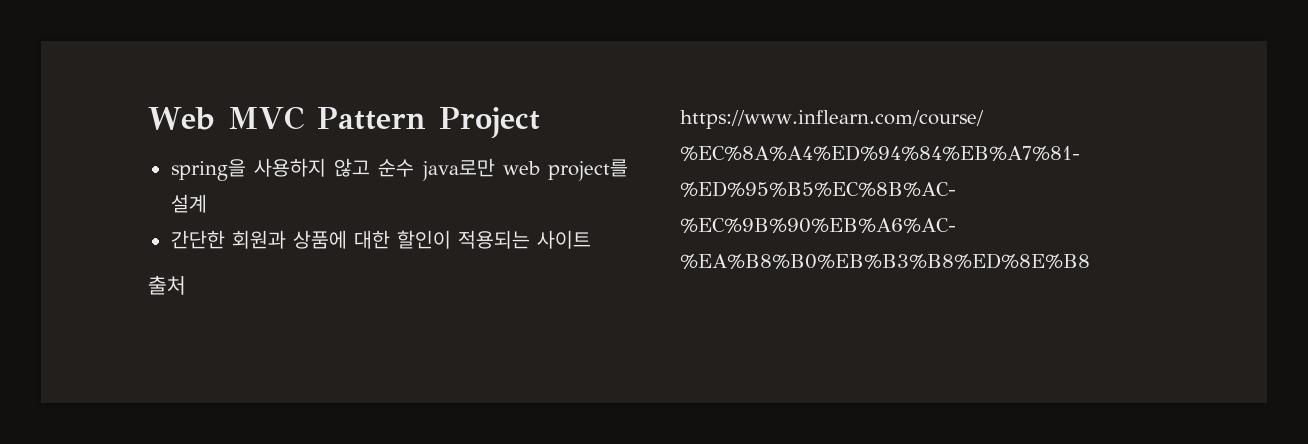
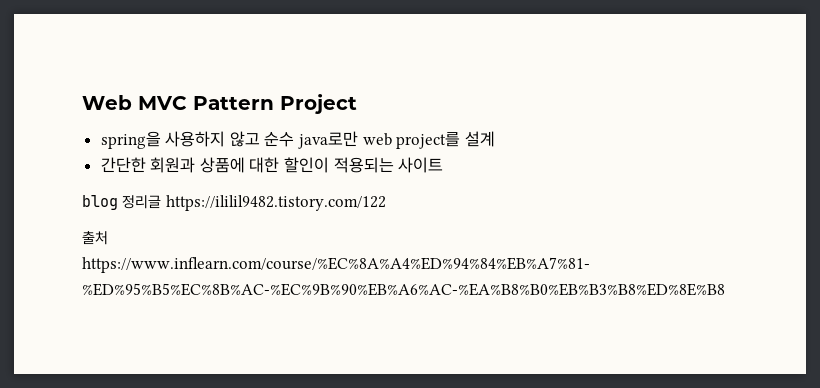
(591, 239) none -> [82,195,386,211] // blog 정리글 https://ililil9482.tistory.com/122

